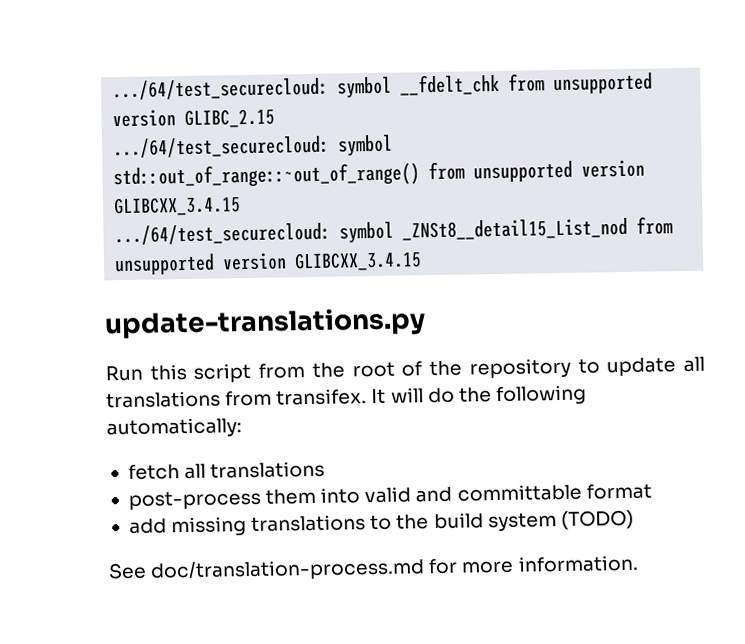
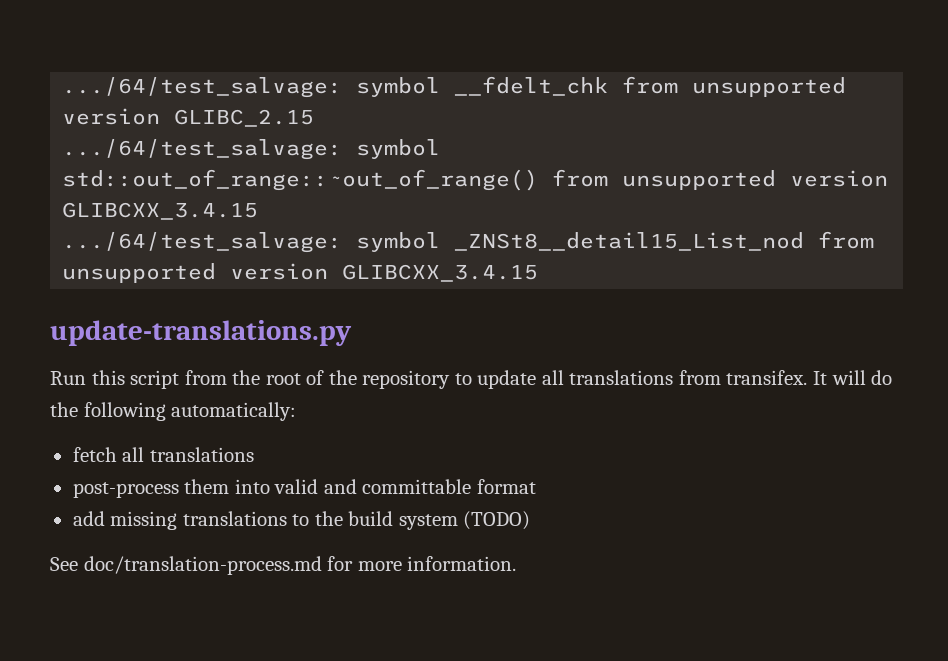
[112,77,330,101] .../64/test_securecloud: -> [62,77,343,98] .../64/test_salvage:
[113,135,331,159] .../64/test_securecloud: -> [62,139,343,160] .../64/test_salvage:
[114,222,332,246] .../64/test_securecloud: -> [62,232,343,253] .../64/test_salvage:

